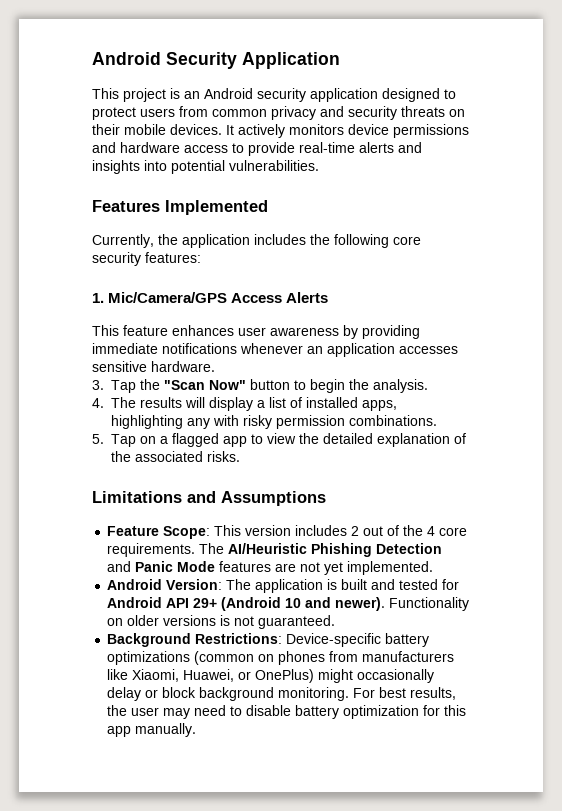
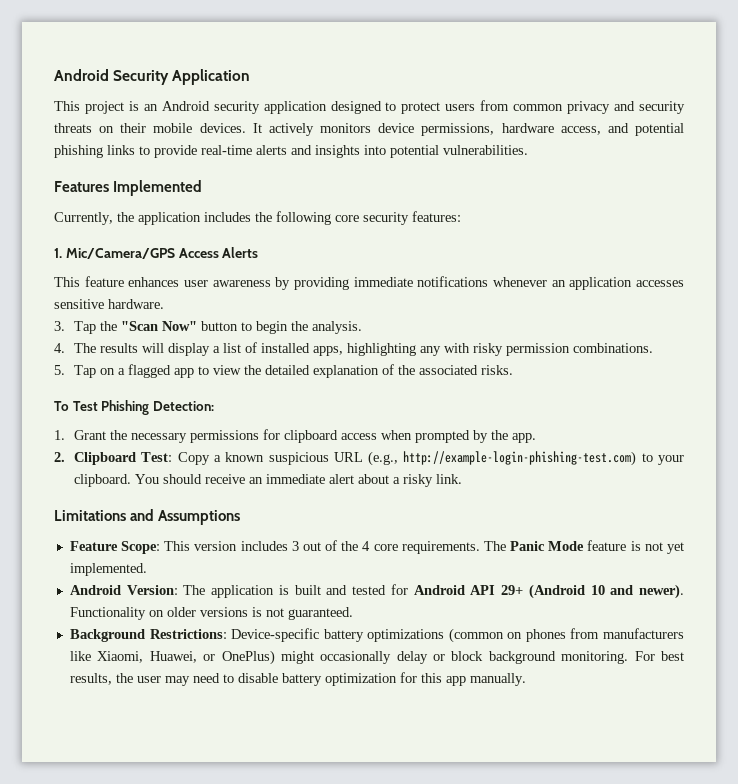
[393,124,469,138] [92,142,228,153] permissions and hardware access -> [421,123,684,136] [54,145,135,158] permissions, hardware access, and potential phishing links
(240, 456) none -> [54,400,214,415] [54,429,537,443] [54,451,684,466] [74,474,463,487] // To Test Phishing Detection: // 1. Grant the necessary permissions for clipboard access when prompted by the app. // 2. Clipboard Test: Copy a known suspicious URL (e.g., http://example-login-phishing-test.com) to your clipboard. You should receive an immediate alert about a risky link.
[351,526,360,536] 2 -> [291,541,299,551] 3
[228,543,443,557] [107,561,297,572] AI/Heuristic Phishing Detection and Panic Mode features are -> [510,540,641,551] Panic Mode feature is

